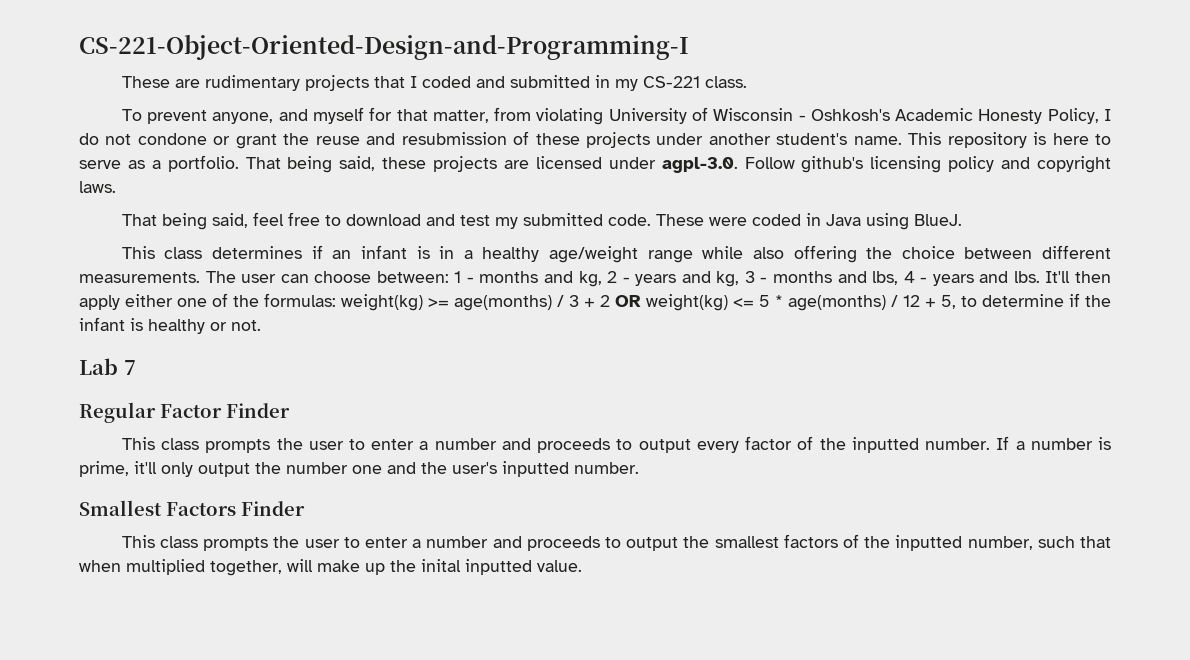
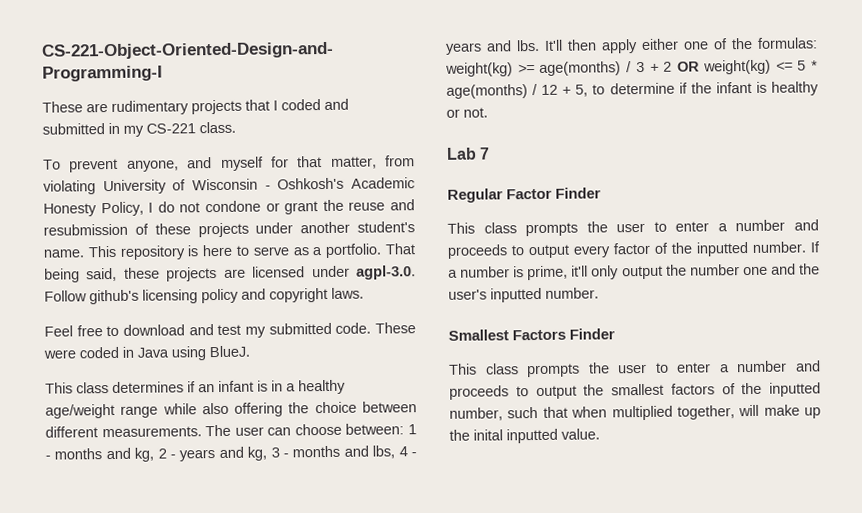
[121,212,284,230] That being said, feel -> [44,325,73,337] Feel

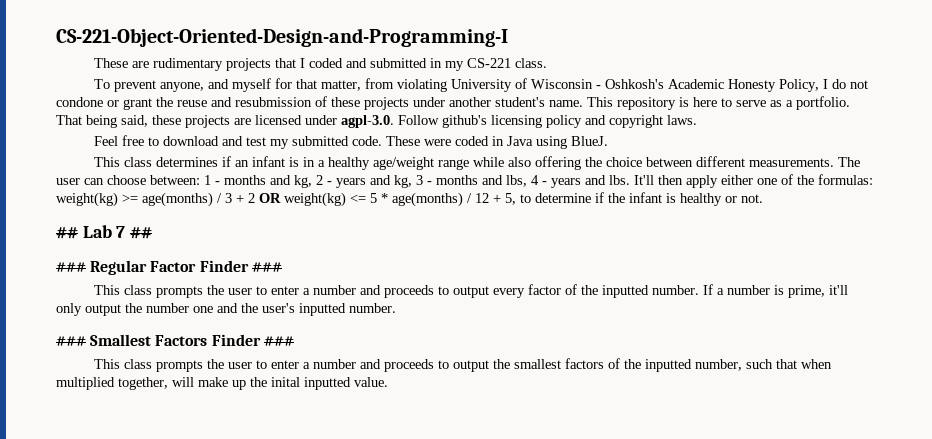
(488, 112) none -> [56,227,78,239] ##
(491, 153) // -> [130,227,153,239] [56,262,86,272] ## // ###
(602, 193) none -> [251,262,282,272] ###
(599, 293) none -> [56,336,86,346] ###
(616, 334) none -> [263,336,294,346] ###

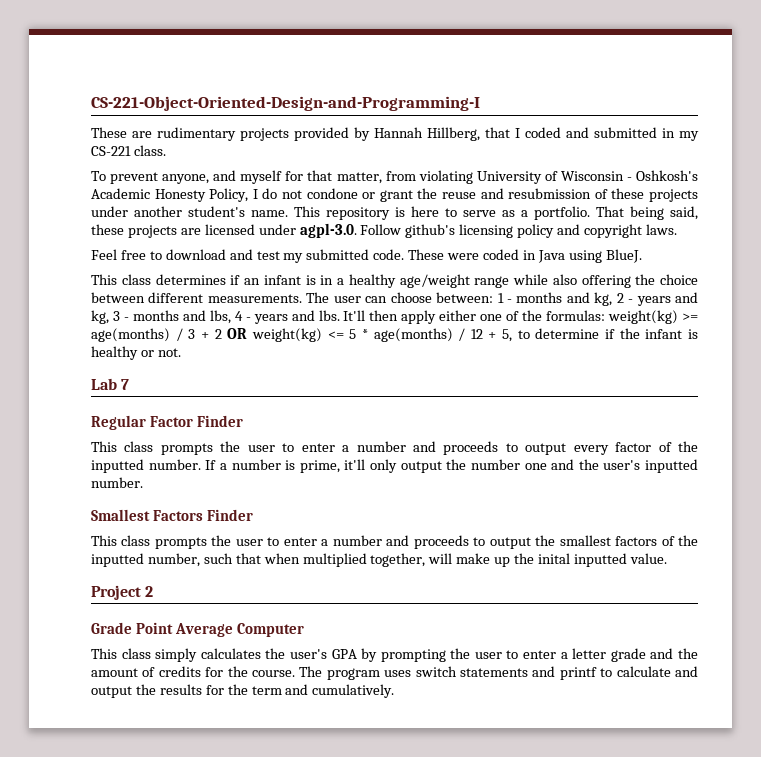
(271, 64) none -> [294,127,480,141] provided by Hannah Hillberg,
[56,227,78,239] ## -> (181, 352) none
[130,227,153,239] [56,262,86,272] ## // ### -> (130, 384) //
[251,262,282,272] ### -> (244, 421) none
[56,336,86,346] ### -> (143, 482) none
[263,336,294,346] ### -> (254, 515) none
(388, 382) none -> [91,585,154,600] [91,622,305,637] [91,648,698,662] [91,666,698,680] [91,684,395,698] // Project 2 // Grade Point Average Computer // This class simply calculates the user's GPA by prompting the user to enter a letter grade and the amount of credits for the course. The program uses switch statements and printf to calculate and output the results for the term and cumulatively.

